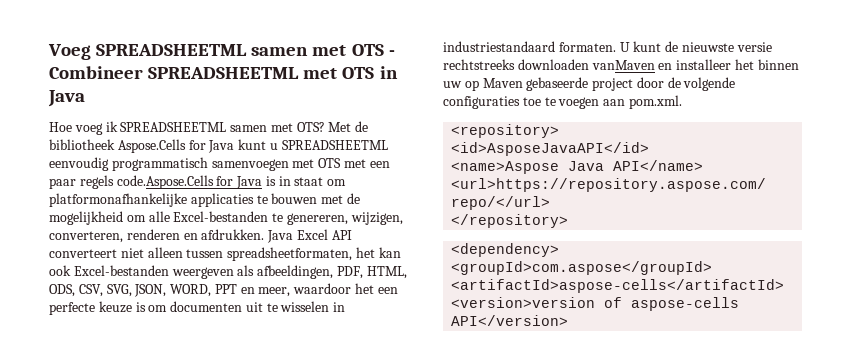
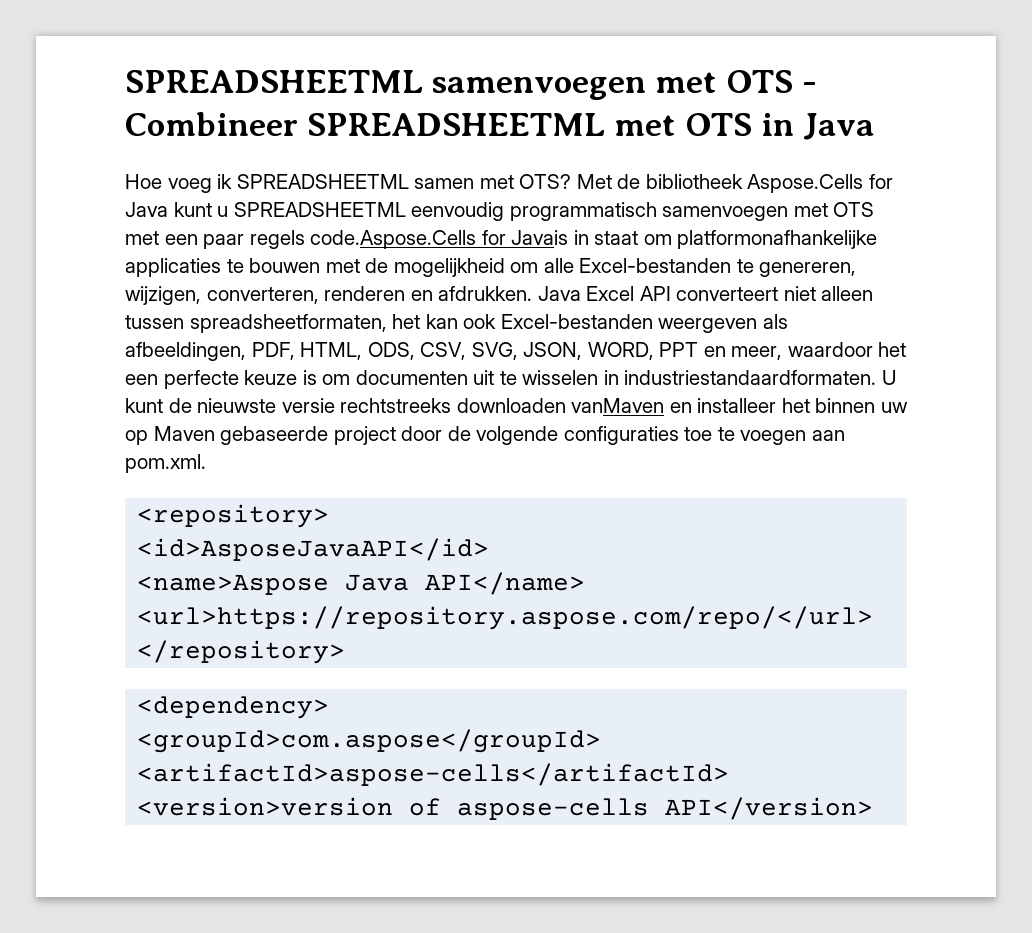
[48,44,309,60] Voeg SPREADSHEETML samen -> [125,70,647,100] SPREADSHEETML samenvoegen
[236,176,276,189] Java is -> [511,230,569,245] Javais
[443,41,616,52] industriestandaard formaten. -> [624,370,877,385] industriestandaardformaten.

